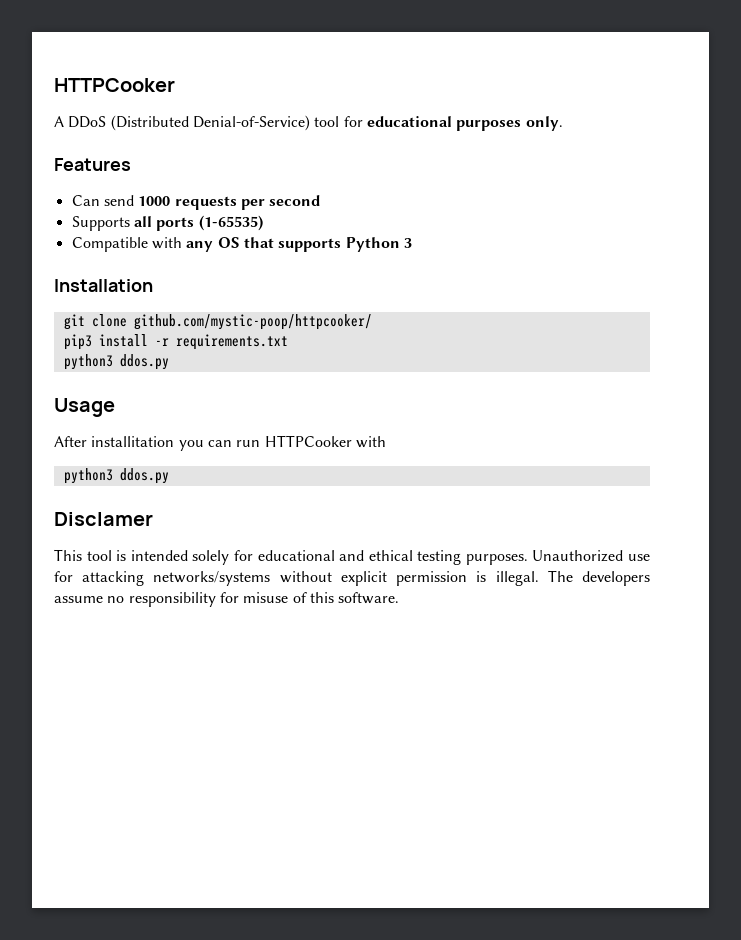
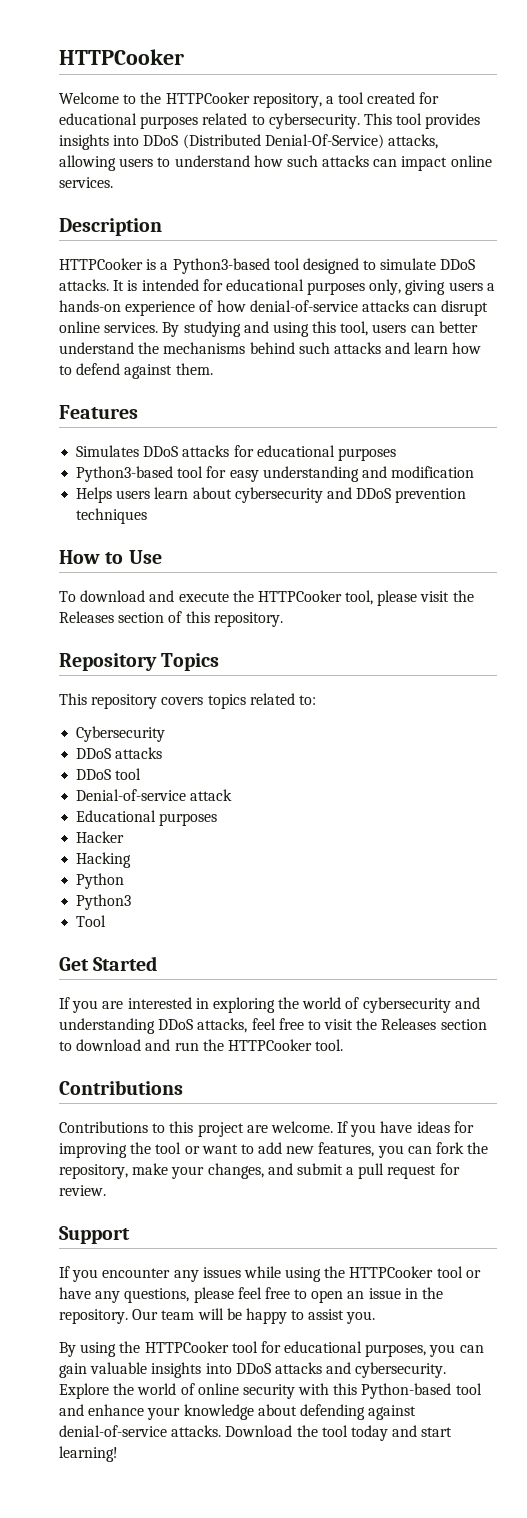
[54,115,563,131] [54,158,131,171] [71,195,321,210] [71,215,263,231] [71,237,412,252] [54,279,153,292] [63,314,372,330] [63,334,288,350] [63,354,169,370] [54,398,115,417] [54,435,386,451] [63,468,169,484] [54,512,153,526] [54,549,650,565] [54,570,650,586] [54,592,400,607] A DDoS (Distributed Denial-of-Service) tool for educational purposes only. // Features // Can send 1000 requests per second // Supports all ports (1-65535) // Compatible with any OS that supports Python 3 // Installation // git clone github.com/mystic-poop/httpcooker/ // pip3 install -r requirements.txt // python3 ddos.py // Usage // After installitation you can run HTTPCooker with // python3 ddos.py // Disclamer // This tool is intended solely for educational and ethical testing purposes. Unauthorized use for attacking networks/systems without explicit permission is illegal. The developers assume no responsibility for misuse of this software. -> [59,92,440,108] [59,113,481,129] [59,134,438,150] [59,155,492,171] [59,177,113,188] [59,218,162,236] [59,258,476,274] [59,279,495,295] [59,300,489,316] [59,321,478,337] [59,342,482,354] [59,363,213,379] [59,405,138,419] [76,445,396,461] [76,466,475,482] [76,487,467,503] [76,508,148,524] [59,550,162,564] [59,590,474,606] [59,611,283,627] [59,653,220,671] [59,693,316,709] [76,726,166,742] [76,747,163,759] [76,768,142,780] [76,789,233,801] [76,810,218,826] [76,831,125,843] [76,852,132,868] [76,873,125,889] [76,894,132,910] [76,915,107,927] [59,956,158,971] [59,997,480,1013] [59,1018,487,1034] [59,1039,344,1051] [59,1080,183,1095] [59,1121,474,1137] [59,1142,489,1158] [59,1163,460,1179] [59,1185,106,1196] [59,1226,130,1244] [59,1266,481,1282] [59,1287,444,1303] [59,1308,376,1324] [59,1341,484,1357] [59,1362,447,1378] [59,1383,482,1399] [59,1404,417,1420] [59,1425,453,1441] [59,1446,118,1462] Welcome to the HTTPCooker repository, a tool created for educational purposes related to cybersecurity. This tool provides insights into DDoS (Distributed Denial-Of-Service) attacks, allowing users to understand how such attacks can impact online services. // Description // HTTPCooker is a Python3-based tool designed to simulate DDoS attacks. It is intended for educational purposes only, giving users a hands-on experience of how denial-of-service attacks can disrupt online services. By studying and using this tool, users can better understand the mechanisms behind such attacks and learn how to defend against them. // Features // Simulates DDoS attacks for educational purposes // Python3-based tool for easy understanding and modification // Helps users learn about cybersecurity and DDoS prevention techniques // How to Use // To download and execute the HTTPCooker tool, please visit the Releases section of this repository. // Repository Topics // This repository covers topics related to: // Cybersecurity // DDoS attacks // DDoS tool // Denial-of-service attack // Educational purposes // Hacker // Hacking // Python // Python3 // Tool // Get Started // If you are interested in exploring the world of cybersecurity and understanding DDoS attacks, feel free to visit the Releases section to download and run the HTTPCooker tool. // Contributions // Contributions to this project are welcome. If you have ideas for improving the tool or want to add new features, you can fork the repository, make your changes, and submit a pull request for review. // Support // If you encounter any issues while using the HTTPCooker tool or have any questions, please feel free to open an issue in the repository. Our team will be happy to assist you. // By using the HTTPCooker tool for educational purposes, you can gain valuable insights into DDoS attacks and cybersecurity. Explore the world of online security with this Python-based tool and enhance your knowledge about defending against denial-of-service attacks. Download the tool today and start learning!

